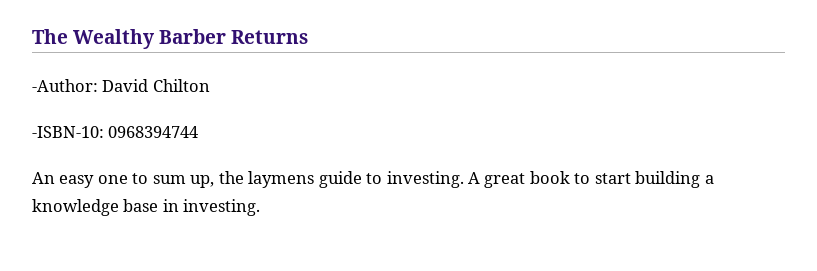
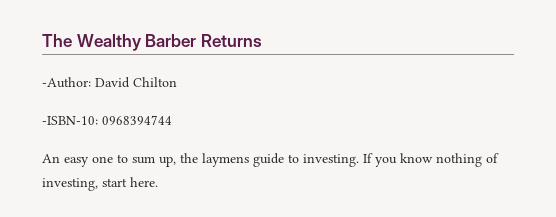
[468,171,714,188] [32,199,261,216] A great book to start building a knowledge base in investing. -> [363,153,499,167] [42,177,158,191] If you know nothing of investing, start here.

